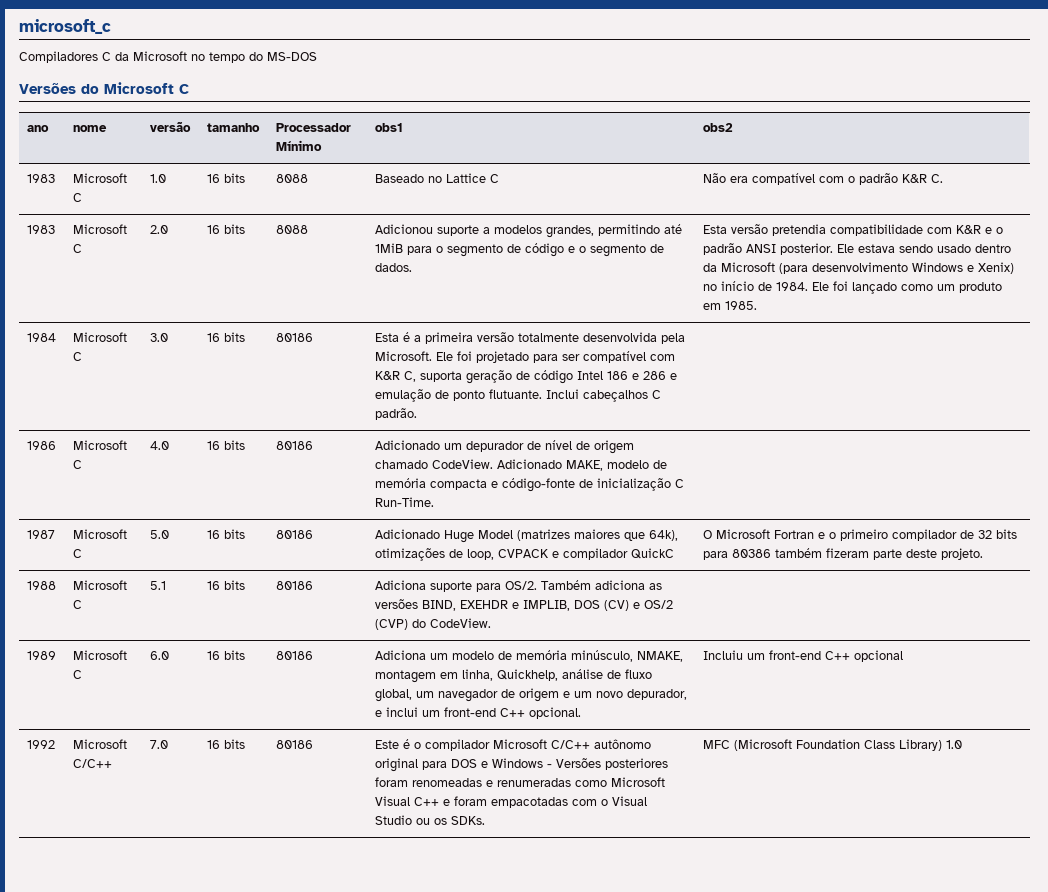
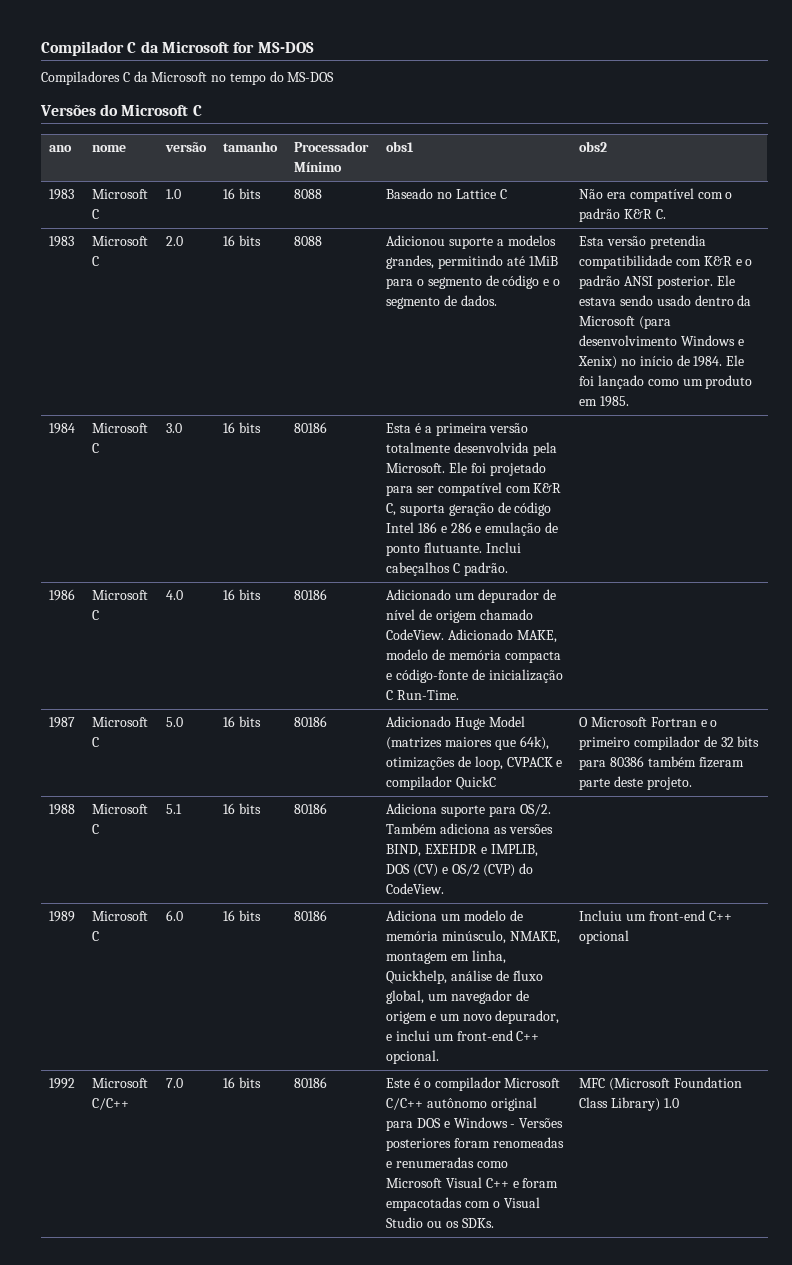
[19,19,111,34] microsoft_c -> [41,41,314,56] Compilador C da Microsoft for MS-DOS

